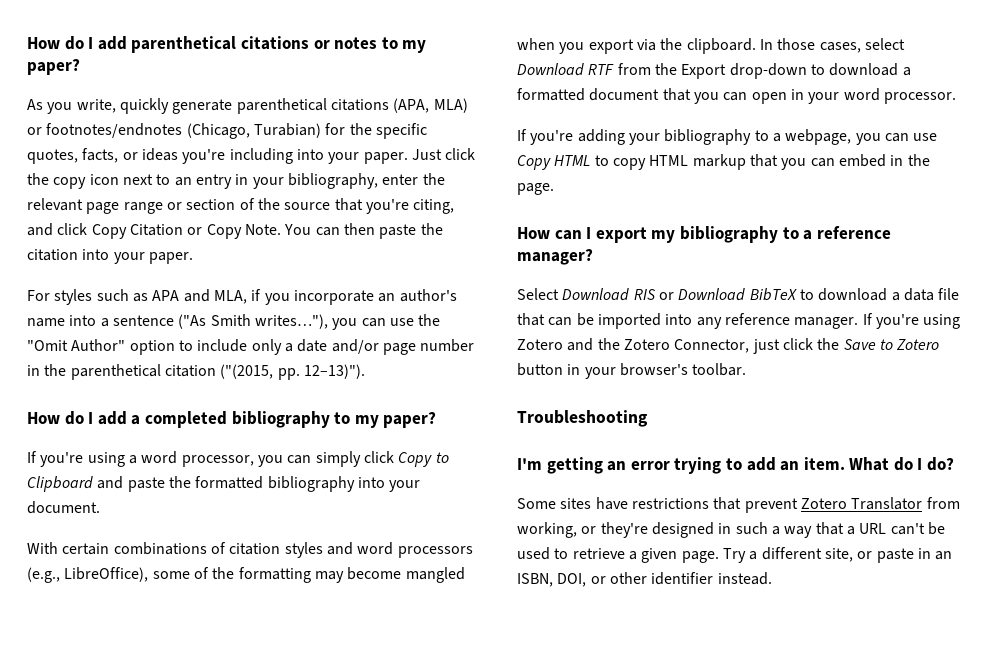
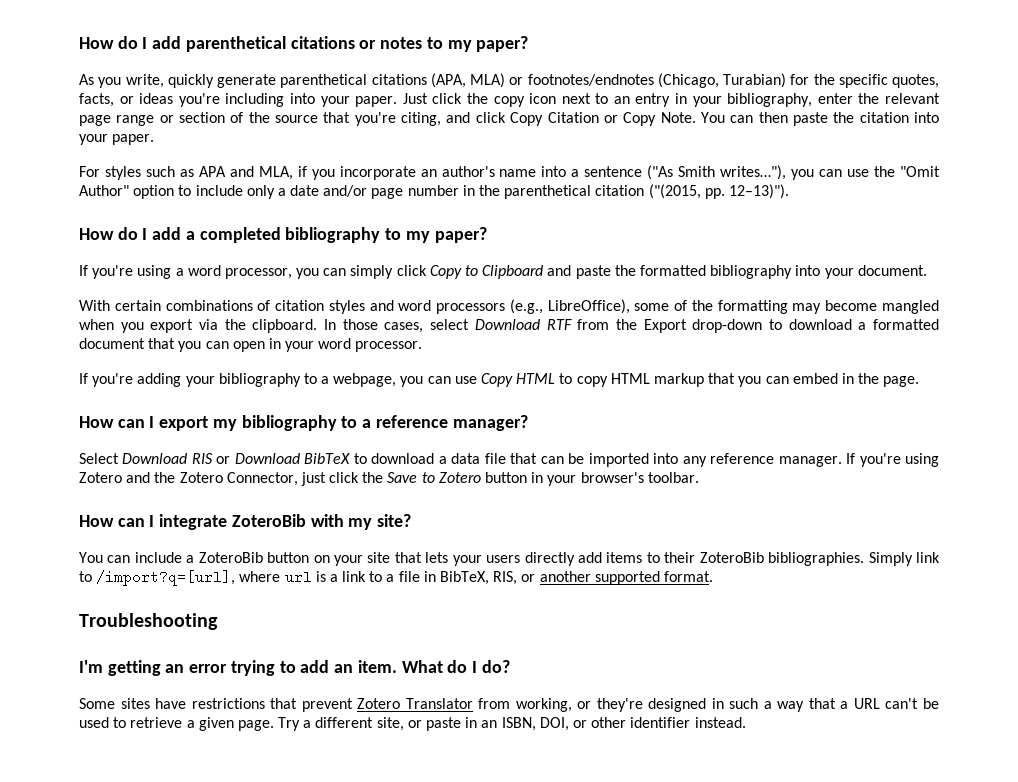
(747, 369) none -> [79,514,412,530] [79,552,941,566] [79,570,713,586] // How can I integrate ZoteroBib with my site? // You can include a ZoteroBib button on your site that lets your users directly add items to their ZoteroBib bibliographies. Simply link to /import?q=[url], where url is a link to a file in BibTeX, RIS, or another supported format.

